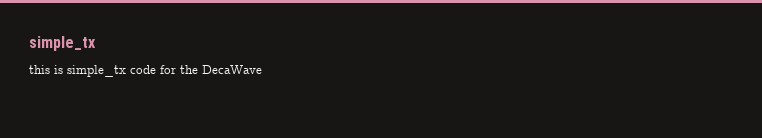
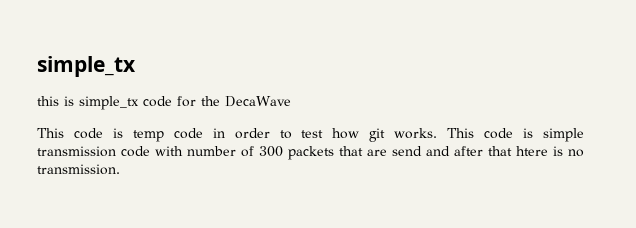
(262, 69) none -> [37,128,584,142] [37,146,584,160] [37,164,120,175] // This code is temp code in order to test how git works. This code is simple transmission code with number of 300 packets that are send and after that htere is no transmission.

